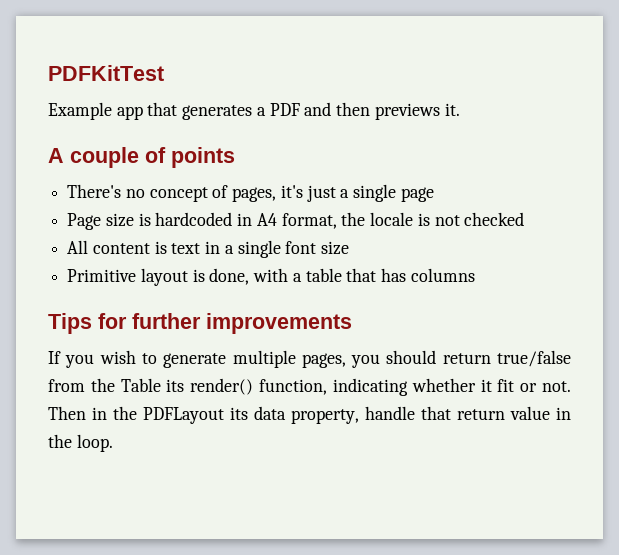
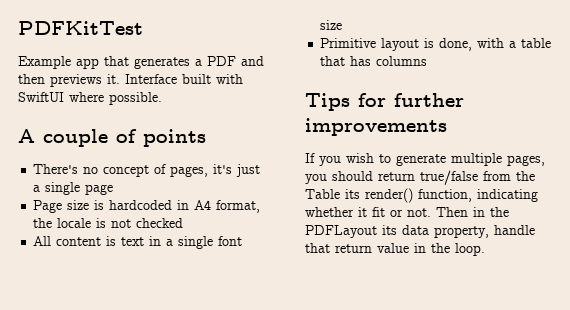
(460, 109) none -> [125,74,243,84] [18,92,162,105] Interface built with SwiftUI where possible.

